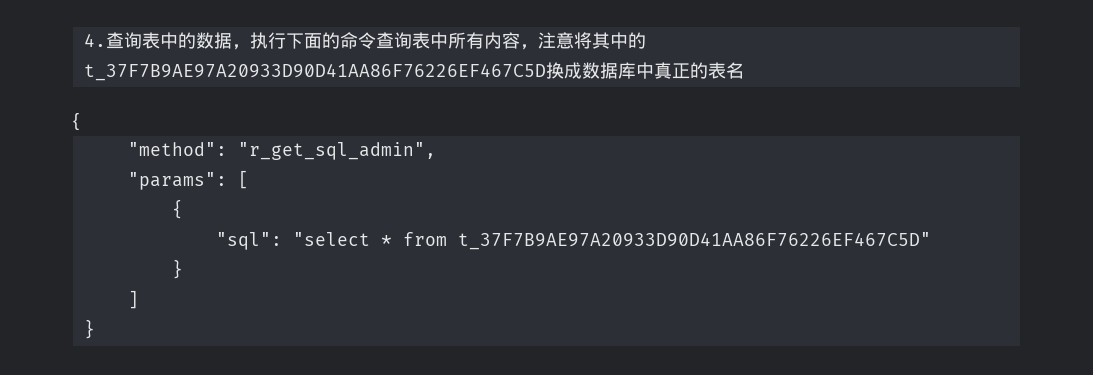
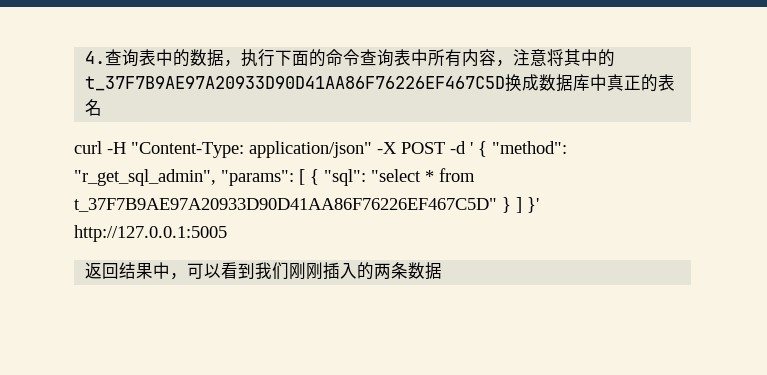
[73,113,79,130] { // -> [74,141,487,158] curl -H "Content-Type: application/json" -X POST -d ' {
(436, 151) // -> (216, 177) none
[171,199,183,219] // { // -> [310,169,319,185] {
[171,259,183,279] [127,290,139,309] [83,319,95,339] // } // ] // } -> [502,197,539,213] [74,225,227,242] [85,262,443,280] } ] }' http://127.0.0.1:5005 // 返回结果中，可以看到我们刚刚插入的两条数据

